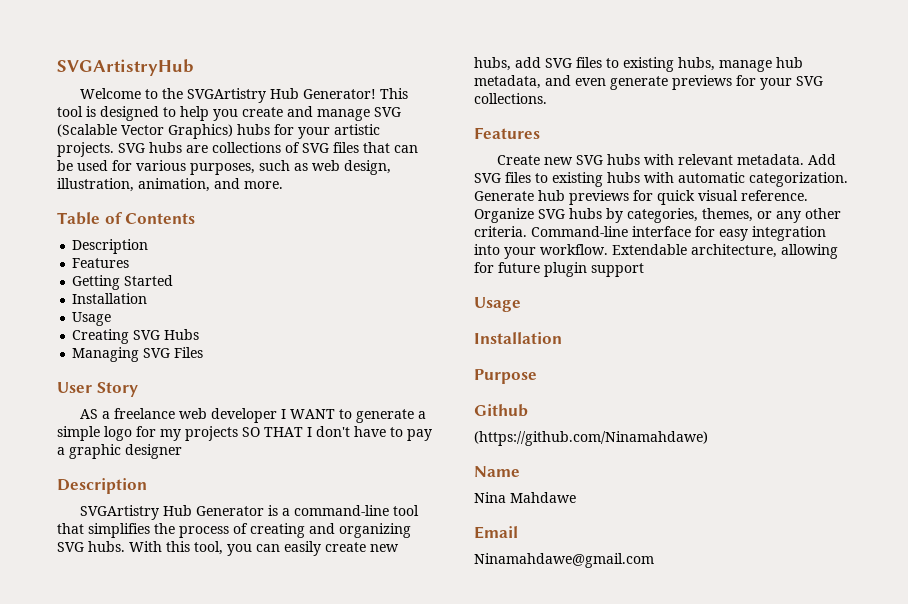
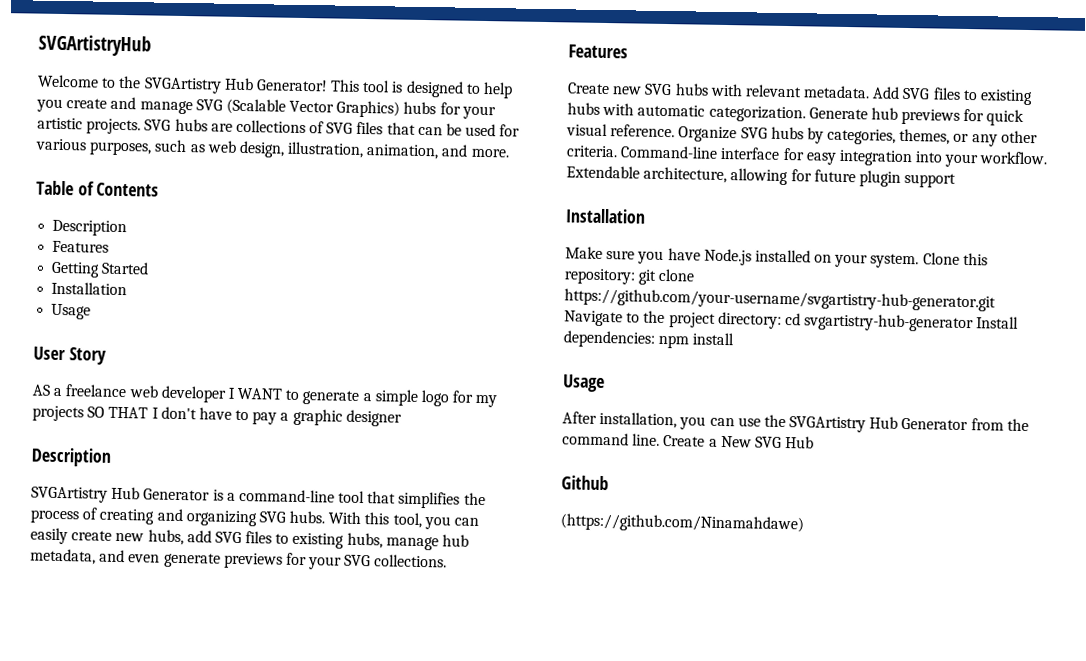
[72,329,200,344] [72,347,204,362] // Creating SVG Hubs // Managing SVG Files -> (92, 311) none
[474,297,521,312] [474,332,562,344] [474,369,537,384] [474,404,528,417] [474,431,708,446] [474,466,520,477] [474,492,576,503] [474,526,518,539] [474,553,654,568] Usage // Installation // Purpose // Github // (https://github.com/Ninamahdawe) // Name // Nina Mahdawe // Email // Ninamahdawe@gmail.com -> [565,208,646,224] [565,246,988,269] [564,268,696,285] [564,288,996,312] [564,310,1020,333] [563,330,735,349] [562,374,605,393] [562,411,1029,433] [562,432,815,449] [561,475,609,491] [560,513,804,534] Installation // Make sure you have Node.js installed on your system. Clone this repository: git clone https://github.com/your-username/svgartistry-hub-generator.git Navigate to the project directory: cd svgartistry-hub-generator Install dependencies: npm install // Usage // After installation, you can use the SVGArtistry Hub Generator from the command line. Create a New SVG Hub // Github // (https://github.com/Ninamahdawe)

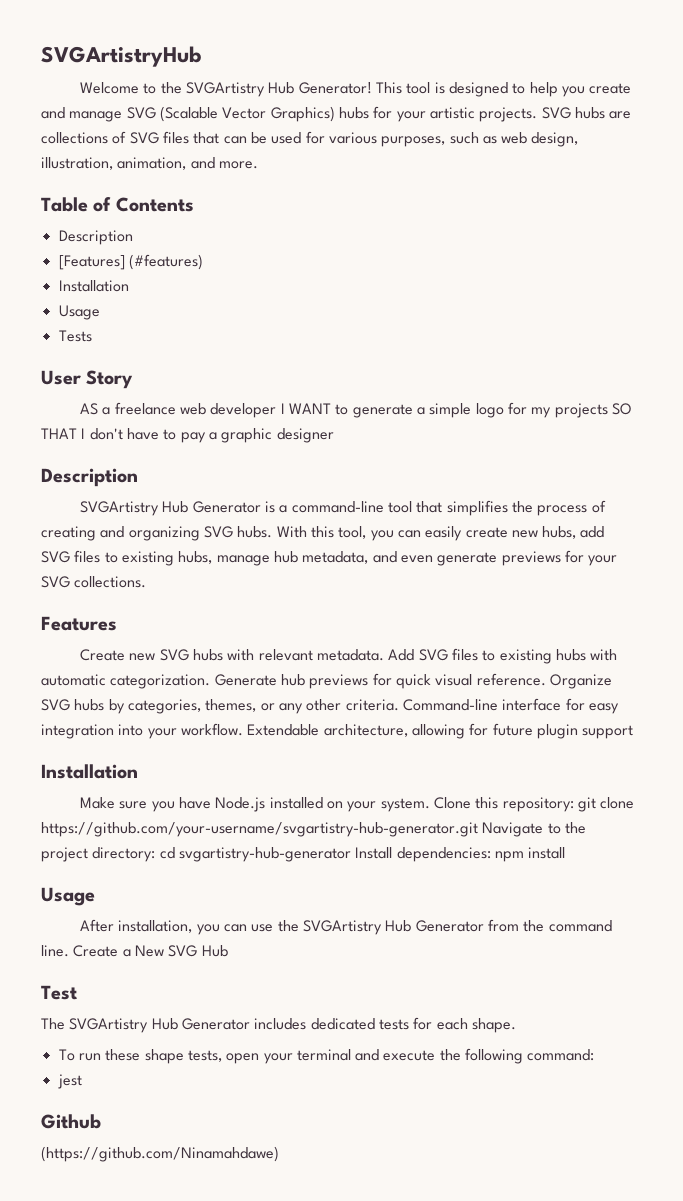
[52,240,110,253] [51,261,150,278] Features // Getting Started -> [58,254,203,270] [Features] (#features)
(92, 311) none -> [58,330,92,342] // Tests
(815, 442) none -> [41,985,77,1000] [41,1017,516,1033] [58,1048,595,1064] [57,1074,82,1089] // Test // The SVGArtistry Hub Generator includes dedicated tests for each shape. // To run these shape tests, open your terminal and execute the following command: // jest

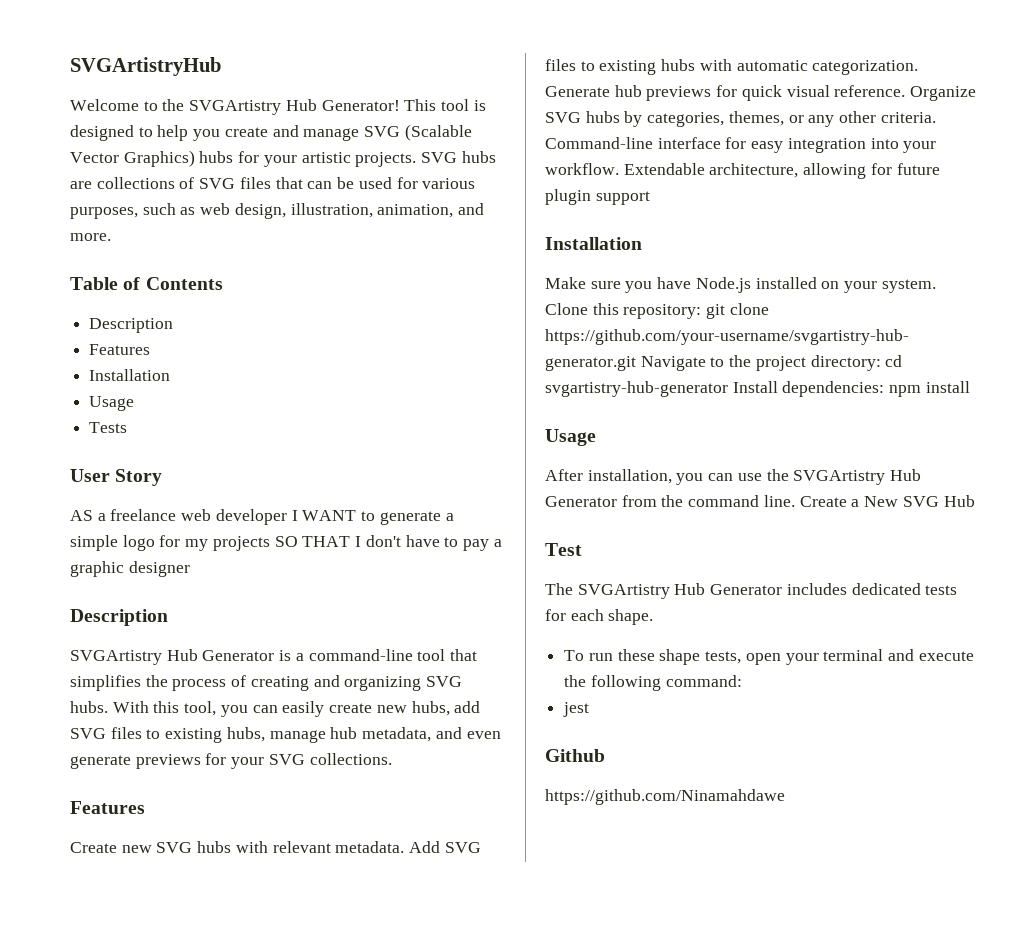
[58,254,203,270] [Features] (#features) -> [89,344,151,355] Features
[41,1146,279,1162] (https://github.com/Ninamahdawe) -> [545,789,785,805] https://github.com/Ninamahdawe

